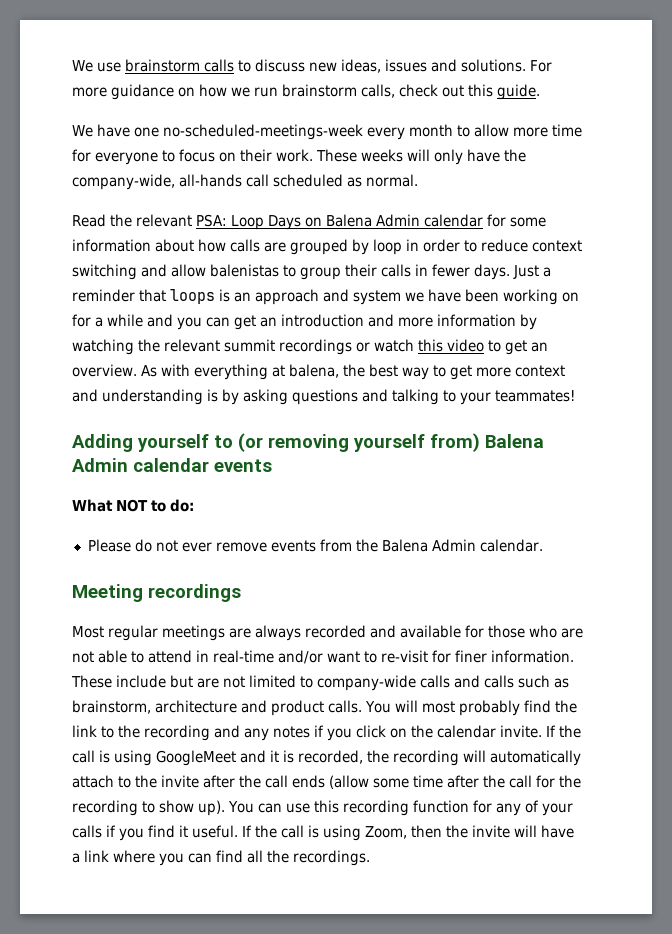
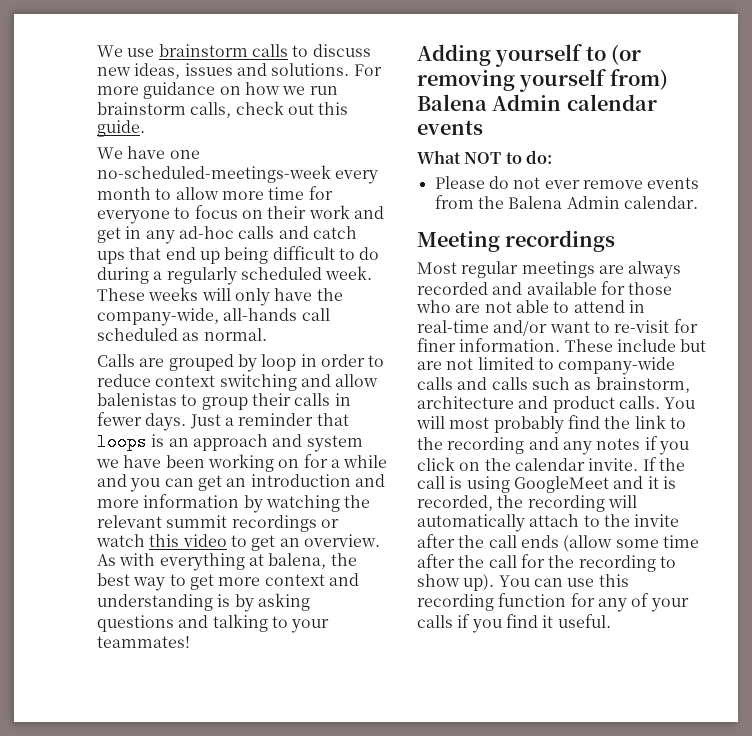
[276,149,313,162] work. -> [308,205,384,219] [97,226,357,244] [97,246,380,264] [97,266,373,285] work and get in any ad-hoc calls and catch ups that end up being difficult to do during a regularly scheduled week.
[72,214,546,230] [72,239,260,252] Read the relevant PSA: Loop Days on Balena Admin calendar for some information about how calls -> [97,354,135,367] Calls
[242,825,574,841] [72,850,370,866] If the call is using Zoom, then the invite will have a link where you can find all the recordings. -> (611, 621) none

